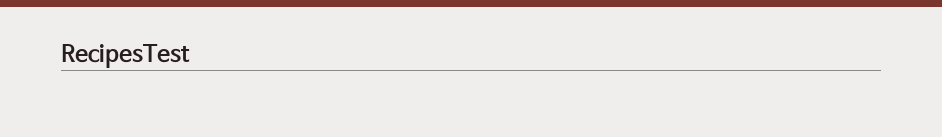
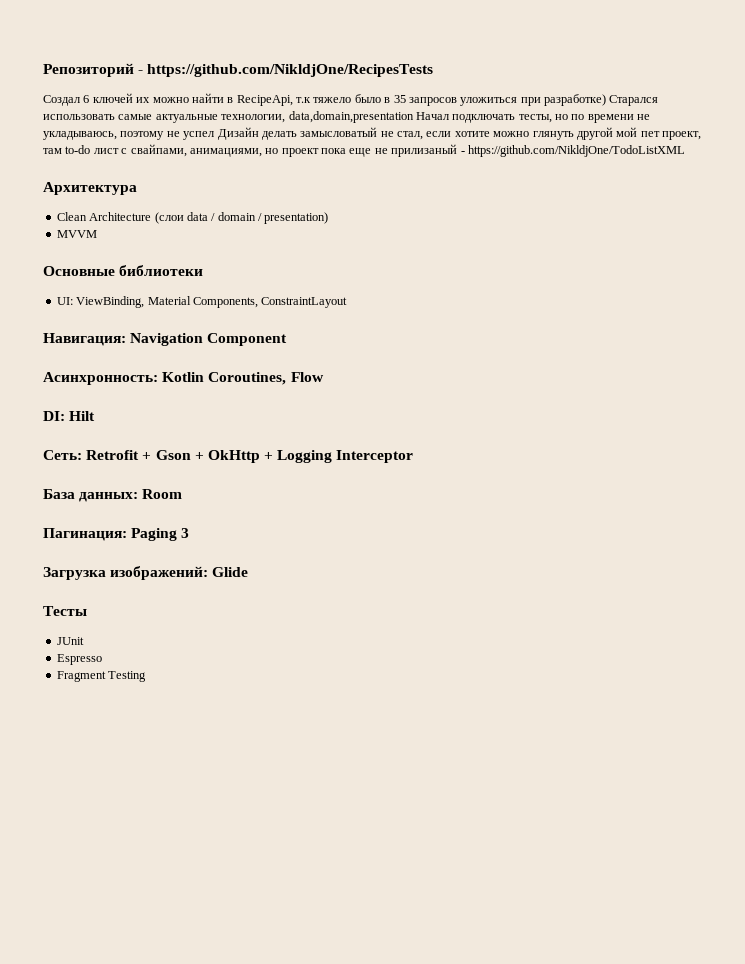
[61,44,190,68] RecipesTest -> [43,63,434,77] [43,93,659,106] [43,111,651,123] [43,127,701,140] [43,144,685,157] [43,182,137,195] [56,212,329,224] [56,230,97,238] [43,265,204,276] [56,296,348,308] [43,333,288,346] [43,372,324,385] [43,411,96,421] [43,450,414,463] [43,489,183,502] [43,528,190,541] [43,566,249,580] [43,606,87,616] [56,637,84,645] [56,654,102,665] [56,671,147,682] Репозиторий - https://github.com/NikldjOne/RecipesTests // Создал 6 ключей их можно найти в RecipeApi, т.к тяжело было в 35 запросов уложиться при разработке) Старался использовать самые актуальные технологии, data,domain,presentation Начал подключать тесты, но по времени не укладываюсь, поэтому не успел Дизайн делать замысловатый не стал, если хотите можно глянуть другой мой пет проект, там to-do лист с свайпами, анимациями, но проект пока еще не прилизаный - https://github.com/NikldjOne/TodoListXML // Архитектура // Clean Architecture (слои data / domain / presentation) // MVVM // Основные библиотеки // UI: ViewBinding, Material Components, ConstraintLayout // Навигация: Navigation Component // Асинхронность: Kotlin Coroutines, Flow // DI: Hilt // Сеть: Retrofit + Gson + OkHttp + Logging Interceptor // База данных: Room // Пагинация: Paging 3 // Загрузка изображений: Glide // Тесты // JUnit // Espresso // Fragment Testing

